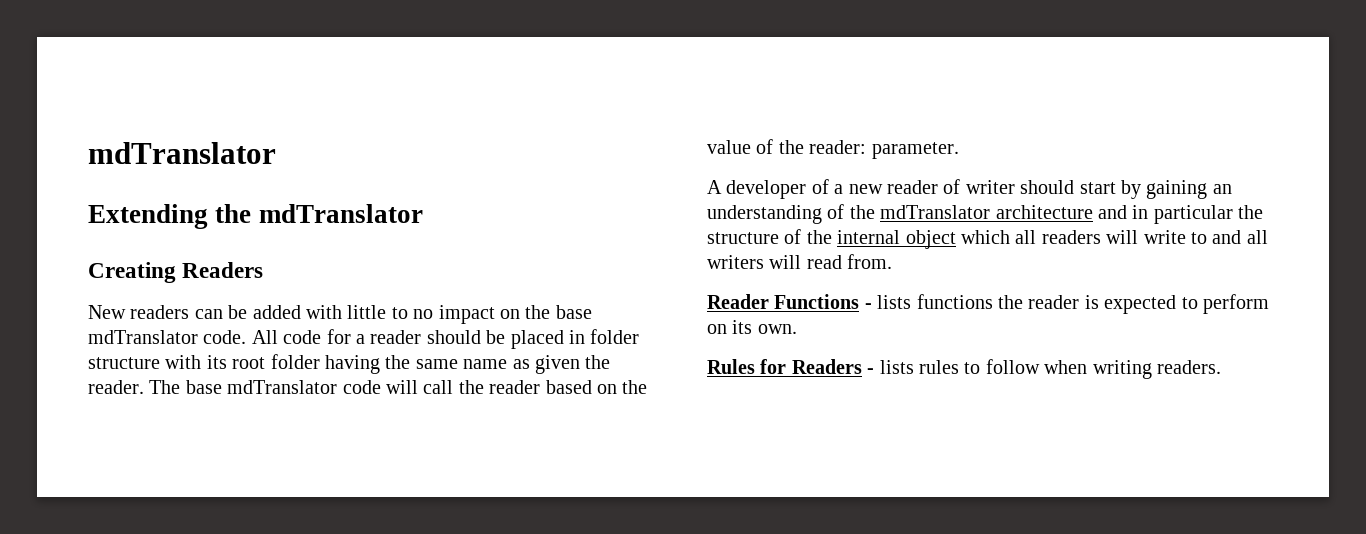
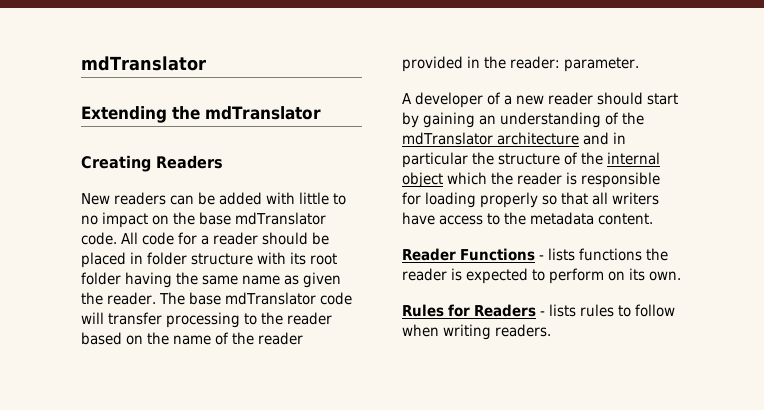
[423,380,454,394] call -> [108,312,258,328] transfer processing to
[707,139,804,154] value of the -> [173,332,304,345] [402,56,507,72] name of the reader provided in the
[943,179,1015,194] of writer -> (594, 98) none
[1015,230,1268,244] [707,254,893,269] all readers will write to and all writers will read from. -> [491,172,661,188] [402,192,660,208] [402,212,654,225] the reader is responsible for loading properly so that all writers have access to the metadata content.

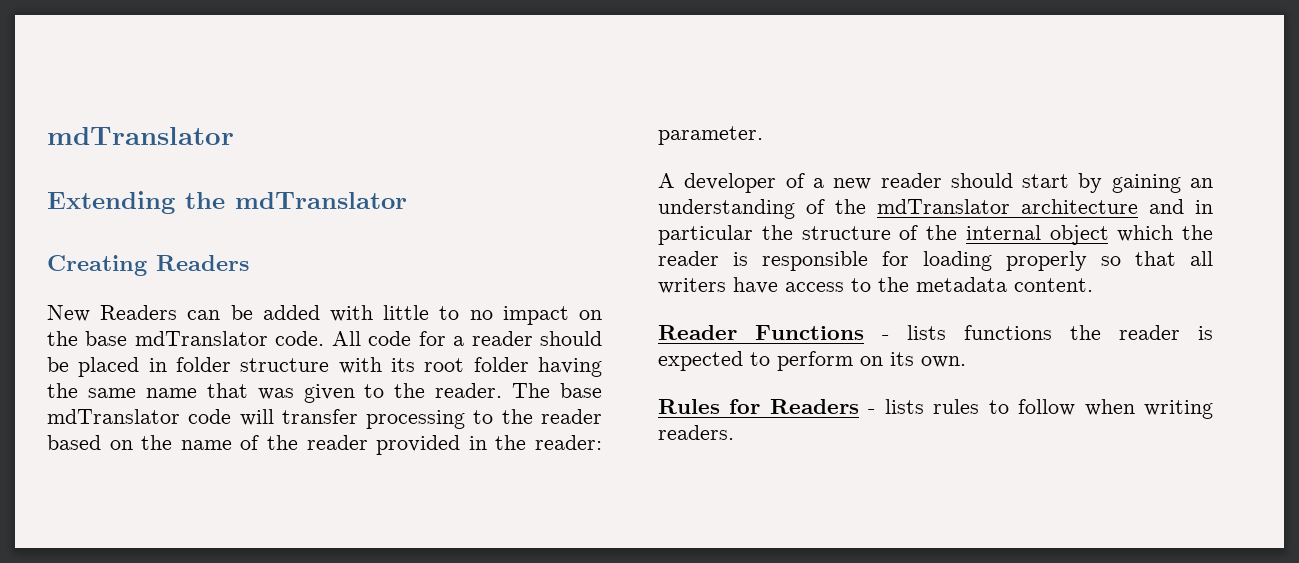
[114,192,167,205] readers -> [100,305,178,320] Readers
[284,272,342,288] as given -> [206,383,385,403] that was given to

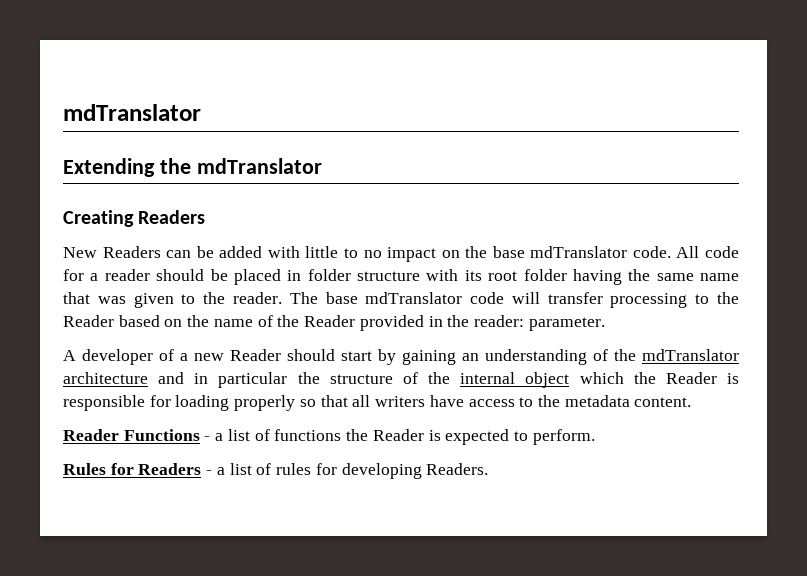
[541,409,602,424] reader -> [63,315,114,327] Reader
[306,435,368,450] reader -> [304,315,356,327] Reader
[880,173,942,188] reader -> [230,349,281,361] Reader
[658,251,719,266] reader -> [665,372,717,384] Reader
[907,325,946,340] lists -> [215,429,270,441] a list of
[1119,325,1180,340] reader -> [372,429,424,441] Reader
[777,351,966,371] perform on its own. -> [532,429,595,445] perform.
[884,399,1213,419] [658,425,734,440] lists rules to follow when writing readers. -> [216,463,489,479] a list of rules for developing Readers.

